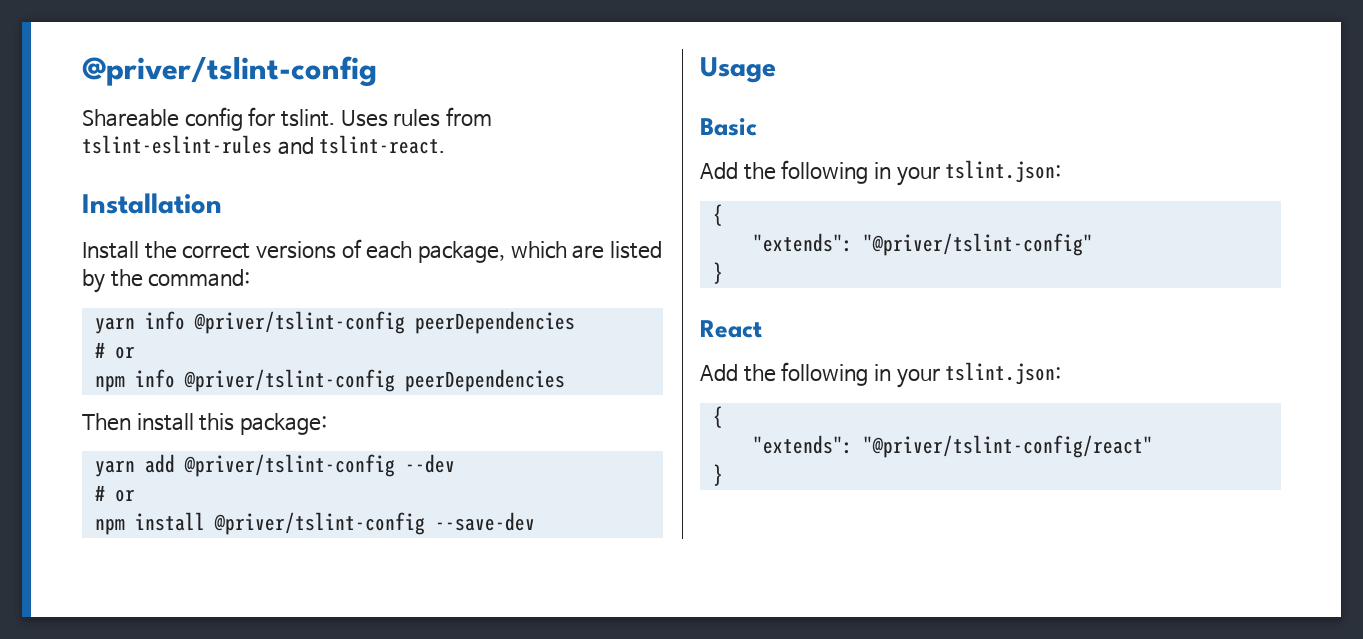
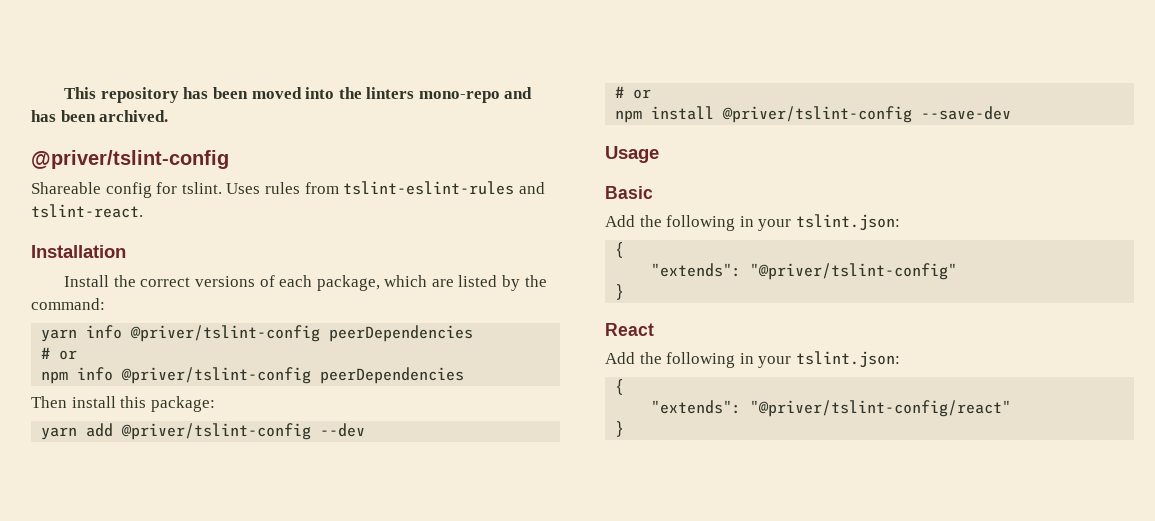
(82, 71) none -> [64,87,533,103] [31,110,169,122] This repository has been moved into the linters mono-repo and has been archived. //

